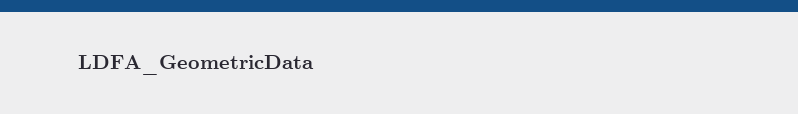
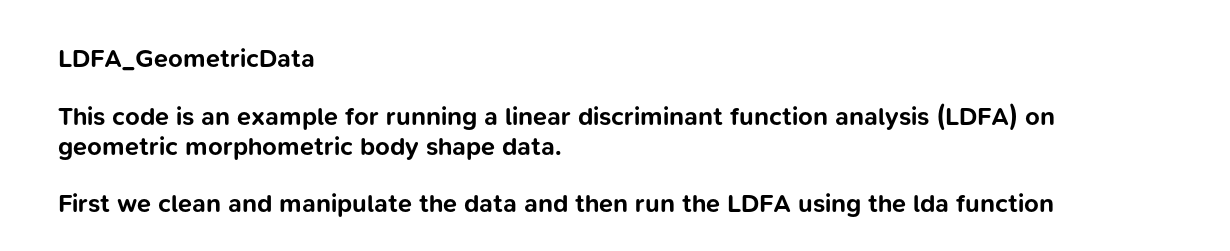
(314, 65) none -> [58,102,1055,131] [58,136,562,160] [58,193,1054,217] // This code is an example for running a linear discriminant function analysis (LDFA) on geometric morphometric body shape data. // First we clean and manipulate the data and then run the LDFA using the lda function

